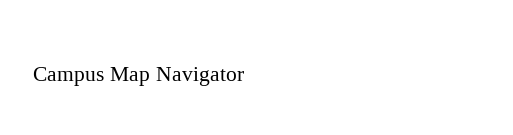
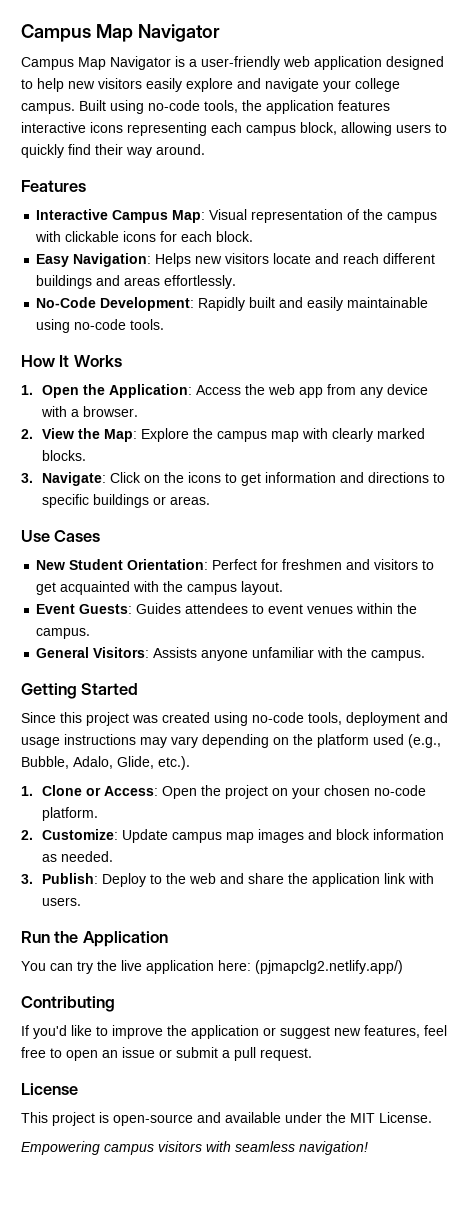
[33,67,244,86] Campus Map Navigator -> [21,24,220,42] [21,56,444,70] [21,78,400,92] [21,100,390,114] [21,122,447,136] [21,144,205,158] [21,180,86,192] [36,209,438,223] [35,231,254,242] [36,253,436,267] [36,275,237,289] [36,297,429,311] [36,319,165,333] [21,355,122,367] [21,384,429,398] [41,406,139,417] [21,428,426,442] [42,450,87,461] [21,472,446,486] [42,494,211,508] [21,530,101,542] [36,559,435,570] [36,581,284,595] [36,603,418,614] [36,628,91,639] [36,647,426,661] [21,683,139,699] [21,712,448,726] [21,734,441,748] [21,756,190,770] [21,785,427,799] [42,807,99,821] [21,829,445,843] [42,851,114,862] [21,873,435,887] [42,897,82,906] [21,931,168,947] [21,960,403,974] [21,996,115,1012] [21,1025,447,1039] [21,1047,312,1061] [21,1083,78,1095] [21,1112,432,1126] [21,1141,368,1155] Campus Map Navigator // Campus Map Navigator is a user-friendly web application designed to help new visitors easily explore and navigate your college campus. Built using no-code tools, the application features interactive icons representing each campus block, allowing users to quickly find their way around. // Features // Interactive Campus Map: Visual representation of the campus with clickable icons for each block. // Easy Navigation: Helps new visitors locate and reach different buildings and areas effortlessly. // No-Code Development: Rapidly built and easily maintainable using no-code tools. // How It Works // 1. Open the Application: Access the web app from any device with a browser. // 2. View the Map: Explore the campus map with clearly marked blocks. // 3. Navigate: Click on the icons to get information and directions to specific buildings or areas. // Use Cases // New Student Orientation: Perfect for freshmen and visitors to get acquainted with the campus layout. // Event Guests: Guides attendees to event venues within the campus. // General Visitors: Assists anyone unfamiliar with the campus. // Getting Started // Since this project was created using no-code tools, deployment and usage instructions may vary depending on the platform used (e.g., Bubble, Adalo, Glide, etc.). // 1. Clone or Access: Open the project on your chosen no-code platform. // 2. Customize: Update campus map images and block information as needed. // 3. Publish: Deploy to the web and share the application link with users. // Run the Application // You can try the live application here: (pjmapclg2.netlify.app/) // Contributing // If you'd like to improve the application or suggest new features, feel free to open an issue or submit a pull request. // License // This project is open-source and available under the MIT License. // Empowering campus visitors with seamless navigation!

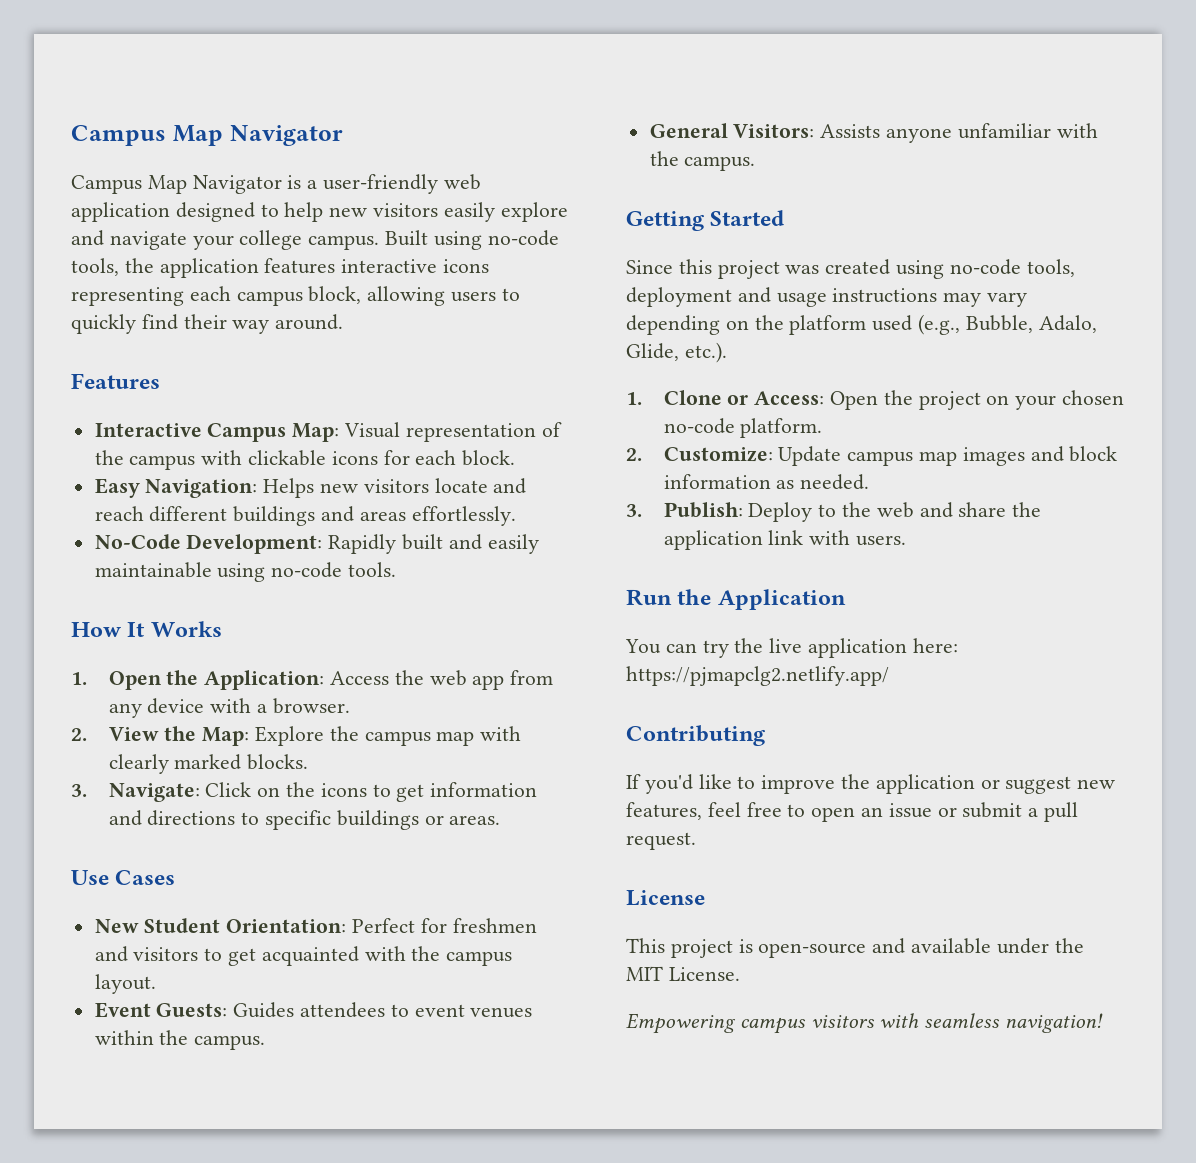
[255,960,403,974] (pjmapclg2.netlify.app/) -> [626,666,889,686] https://pjmapclg2.netlify.app/

